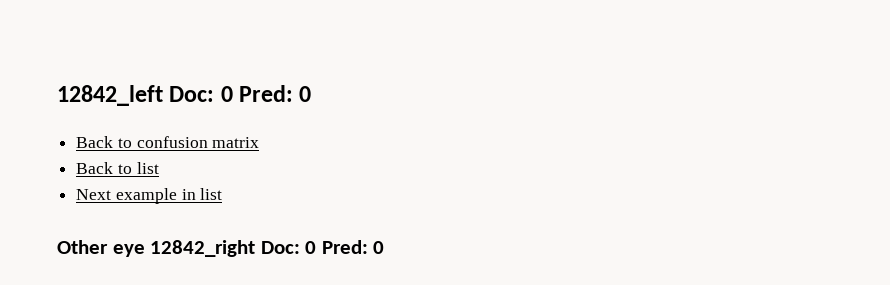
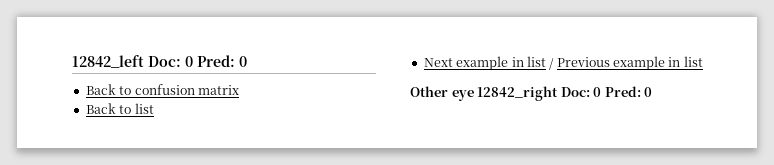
(223, 194) none -> [549,56,703,70] / Previous example in list

